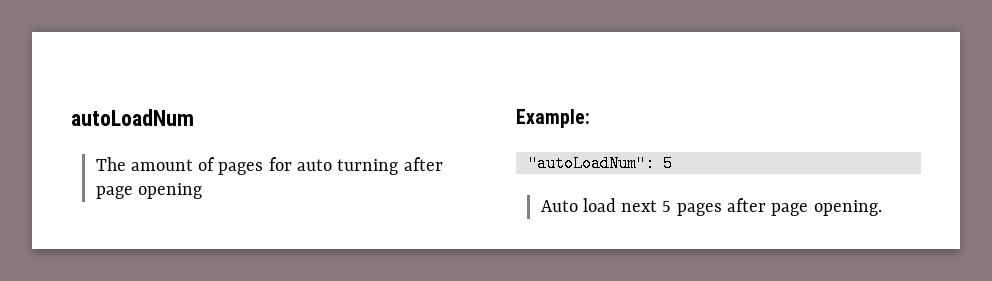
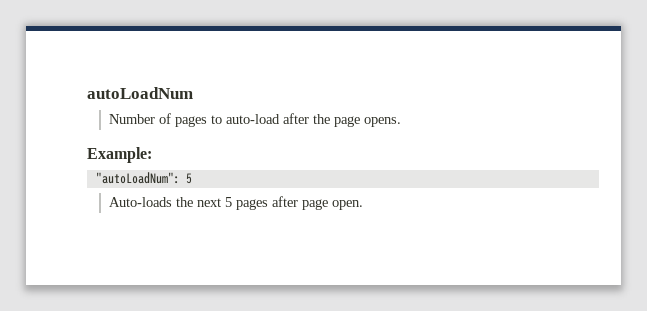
[95,157,443,175] [95,183,202,199] The amount of pages for auto turning after page opening -> [108,113,401,127] Number of pages to auto‑load after the page opens.
[540,198,616,212] Auto load -> [108,197,193,207] Auto‑loads the
[813,200,882,216] opening. -> [331,200,363,210] open.

